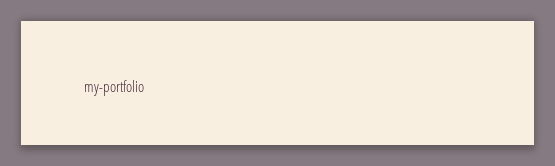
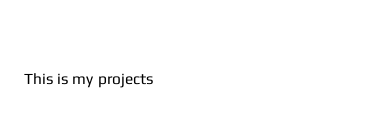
[84,80,144,96] my-portfolio -> [24,73,153,88] This is my projects

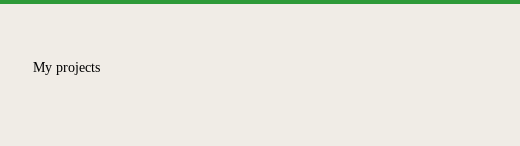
[24,73,95,88] This is my -> [33,62,52,75] My

